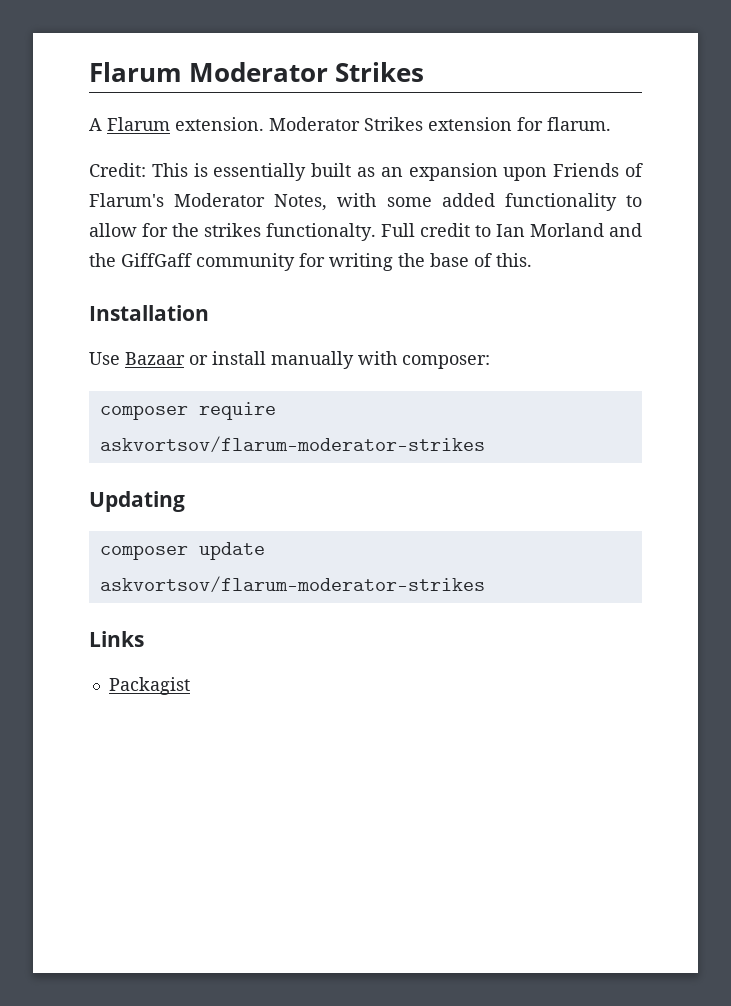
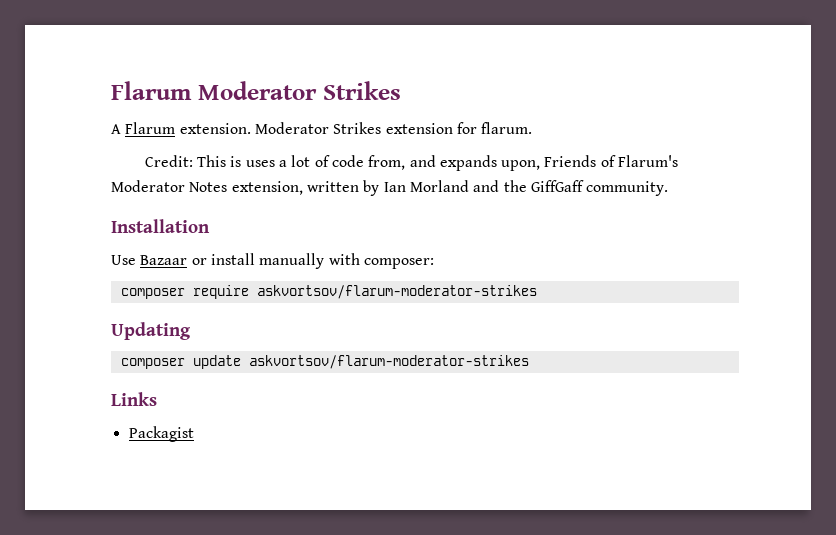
[213,163,643,181] [89,193,642,211] [89,223,491,241] essentially built as an expansion upon Friends of Flarum's Moderator Notes, with some added functionality to allow for the strikes functionalty. Full credit to -> [245,155,679,171] [111,180,380,196] uses a lot of code from, and expands upon, Friends of Flarum's Moderator Notes extension, written by
[196,253,532,271] community for writing the base of this. -> [586,181,669,196] community.

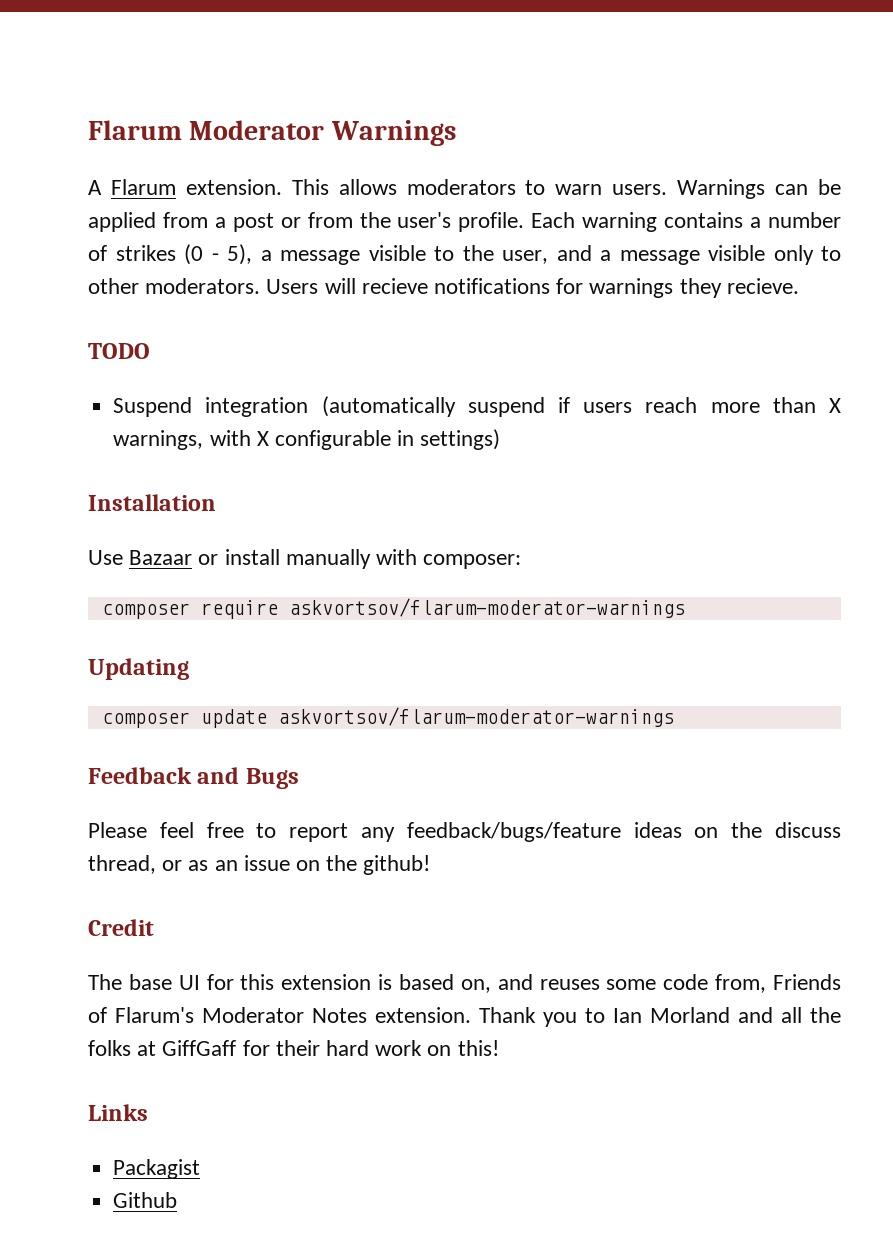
[322,81,401,100] Strikes -> [330,120,456,146] Warnings
[254,122,533,134] [144,155,679,171] [111,180,669,196] Moderator Strikes extension for flarum. // Credit: This is uses a lot of code from, and expands upon, Friends of Flarum's Moderator Notes extension, written by Ian Morland and the GiffGaff community. -> [291,179,841,199] [88,212,841,232] [88,244,841,265] [88,278,799,298] [88,343,150,359] [113,396,841,417] [113,429,501,450] This allows moderators to warn users. Warnings can be applied from a post or from the user's profile. Each warning contains a number of strikes (0 - 5), a message visible to the user, and a message visible only to other moderators. Users will recieve notifications for warnings they recieve. // TODO // Suspend integration (automatically suspend if users reach more than X warnings, with X configurable in settings)
[256,285,537,299] askvortsov/flarum-moderator-strikes -> [288,598,685,618] askvortsov/flarum-moderator-warnings
[248,355,529,369] askvortsov/flarum-moderator-strikes -> [277,707,674,727] [88,767,299,789] [88,822,841,842] [88,855,431,875] [88,919,154,936] [88,974,841,993] [88,1007,841,1027] [88,1040,499,1056] askvortsov/flarum-moderator-warnings // Feedback and Bugs // Please feel free to report any feedback/bugs/feature ideas on the discuss thread, or as an issue on the github! // Credit // The base UI for this extension is based on, and reuses some code from, Friends of Flarum's Moderator Notes extension. Thank you to Ian Morland and all the folks at GiffGaff for their hard work on this!
(194, 434) none -> [113,1192,178,1208] // Github

